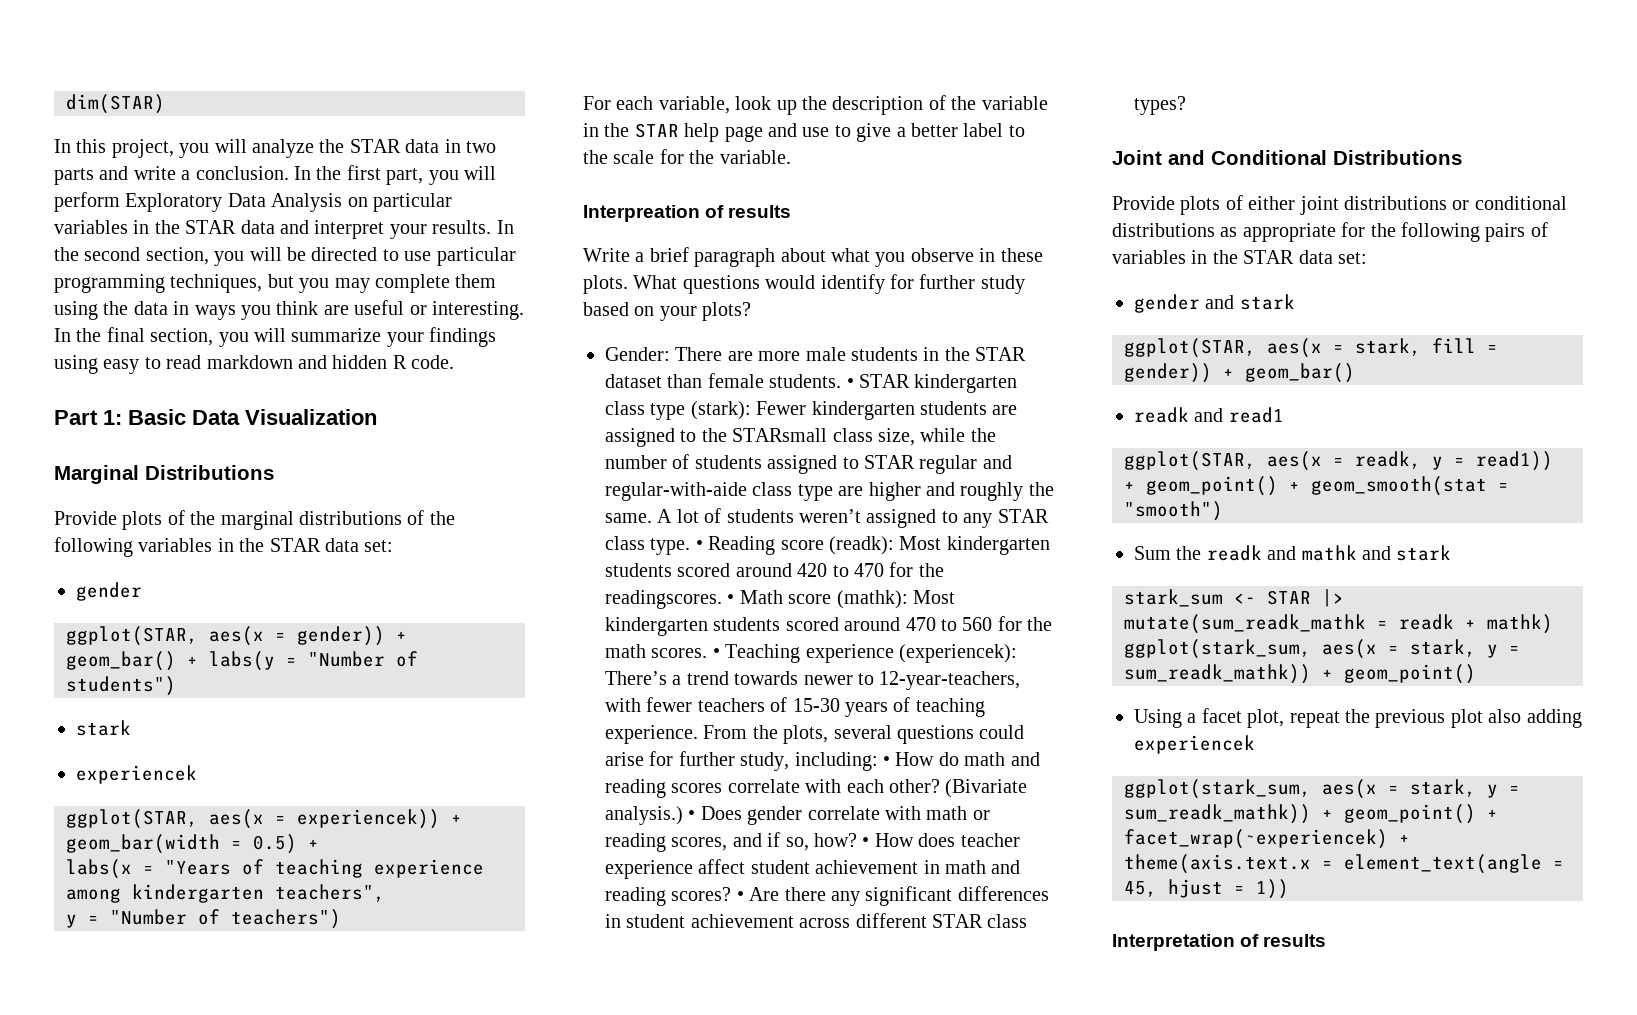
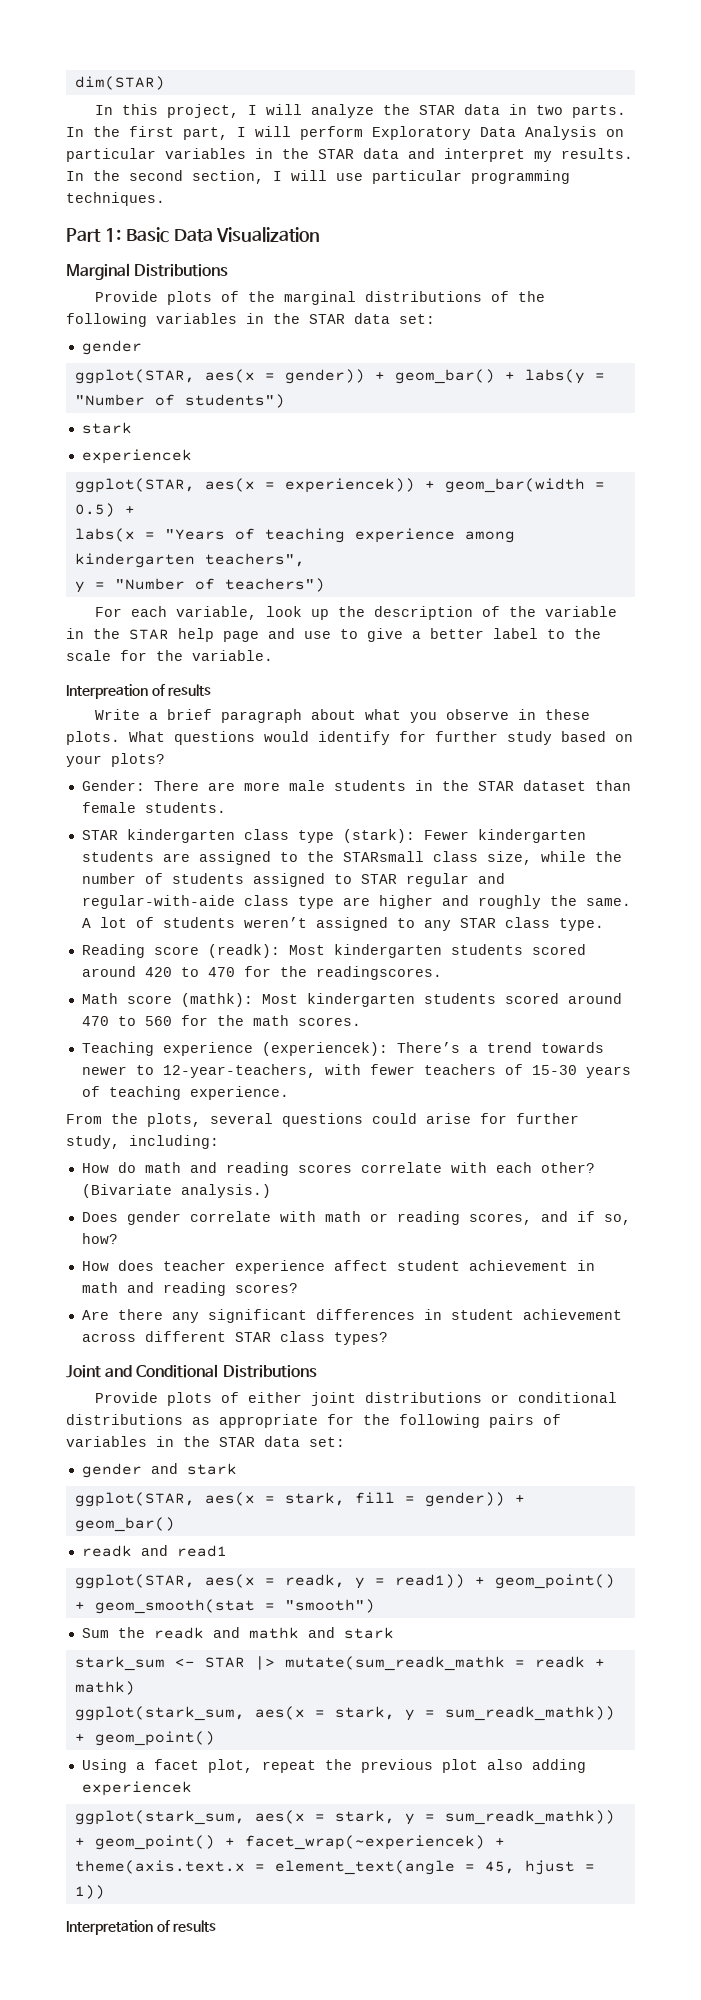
[179,143,210,158] you -> [248,105,258,115] I
[54,166,289,185] parts and write a conclusion. -> [572,105,627,118] parts.
[428,170,459,185] you -> [237,127,246,137] I
[389,224,427,239] your -> [534,151,552,162] my
[214,247,516,266] [54,274,497,293] [54,300,524,320] [54,327,497,347] [54,355,455,374] you will be directed to use particular programming techniques, but you may complete them using the data in ways you think are useful or interesting. In the final section, you will summarize your findings using easy to read markdown and hidden R code. -> [273,170,570,184] [66,192,165,206] I will use particular programming techniques.
[846,378,854,388] • -> (226, 807) //
[695,540,703,550] • -> (604, 924) //
[727,594,735,604] • -> (442, 973) //
[712,648,720,658] • -> (361, 1021) //
(698, 734) none -> (289, 1093) //
[883,756,890,766] • -> (219, 1142) //
[688,810,696,820] • -> (271, 1191) //
[862,837,870,847] • -> (118, 1238) //
[736,891,744,901] • -> (298, 1288) //

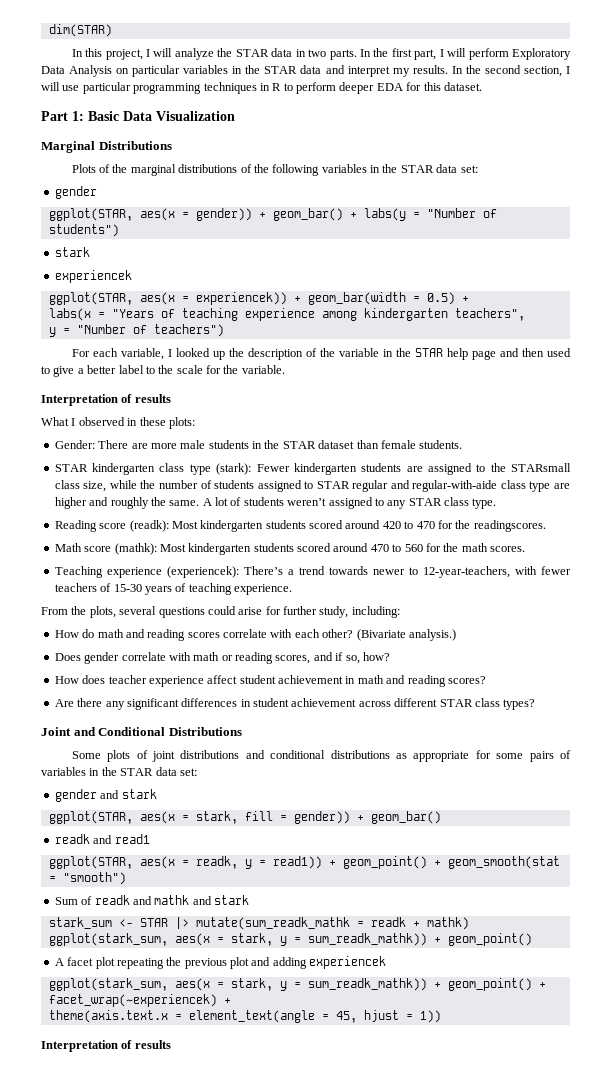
[66,192,165,206] techniques. -> [203,82,482,94] techniques in R to perform deeper EDA for this dataset.
[95,291,213,305] Provide plots -> [71,164,96,173] Plots
[266,606,303,617] look -> [167,348,210,357] I looked
[304,631,331,639] use -> [521,348,571,357] then used
[66,684,148,699] Interpreation -> [41,394,118,406] Interpretation
[95,709,591,723] [66,731,633,745] [66,753,165,767] Write a brief paragraph about what you observe in these plots. What questions would identify for further study based on your plots? -> [41,417,195,429] What I observed in these plots:
[95,1392,303,1406] Provide plots of either -> [71,750,148,762] Some plots of
[491,1394,510,1403] or -> [245,750,265,759] and
[363,1414,480,1428] the following -> [496,753,524,759] some
[117,1627,145,1638] the -> [81,896,93,905] of
[81,1759,316,1773] Using a facet plot, repeat -> [54,957,164,969] A facet plot repeating
[486,1759,523,1770] also -> [251,957,271,966] and

